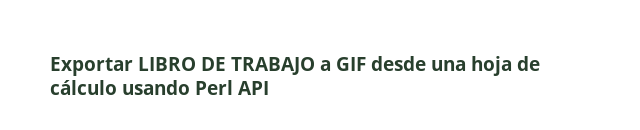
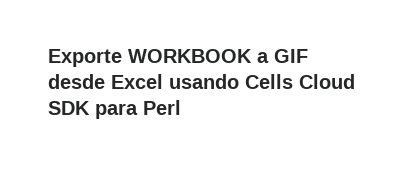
[50,56,541,76] [50,80,269,95] Exportar LIBRO DE TRABAJO a GIF desde una hoja de cálculo usando Perl API -> [48,49,308,67] [48,74,355,89] [48,100,181,119] Exporte WORKBOOK a GIF desde Excel usando Cells Cloud SDK para Perl

